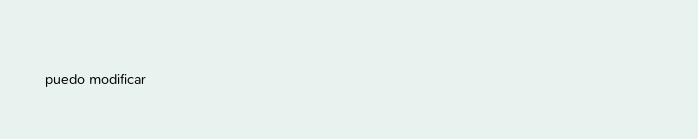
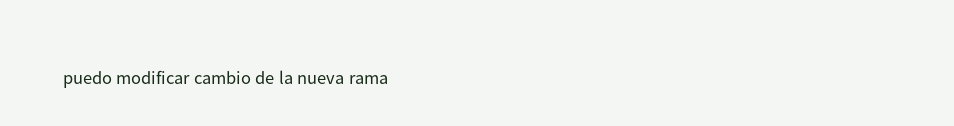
(146, 78) none -> [193,70,388,84] cambio de la nueva rama

